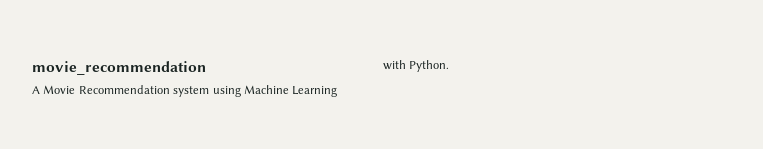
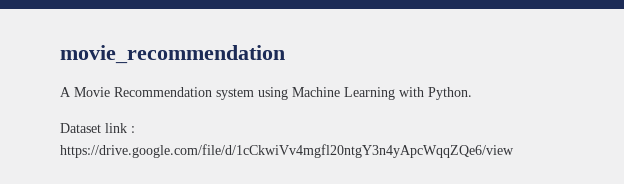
(450, 66) none -> [60,123,135,133] [60,144,514,158] // Dataset link : https://drive.google.com/file/d/1cCkwiVv4mgfl20ntgY3n4yApcWqqZQe6/view

